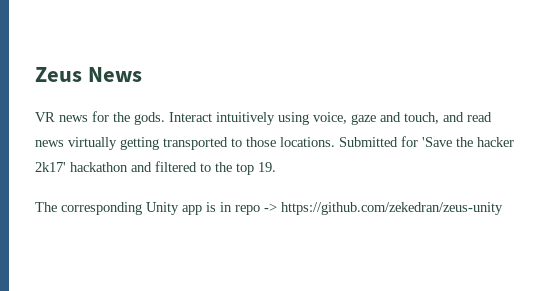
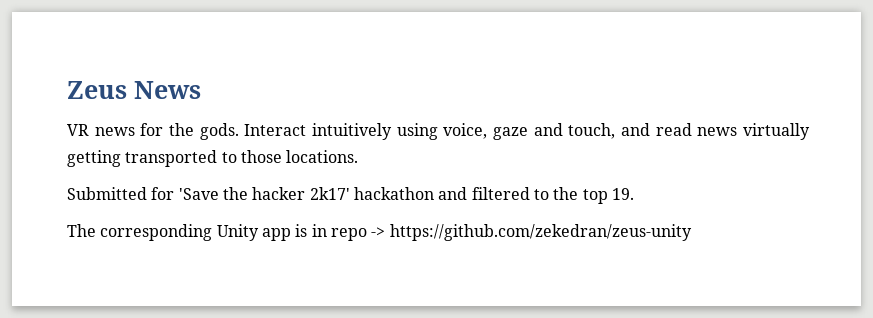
(335, 142) none -> (359, 156) //

